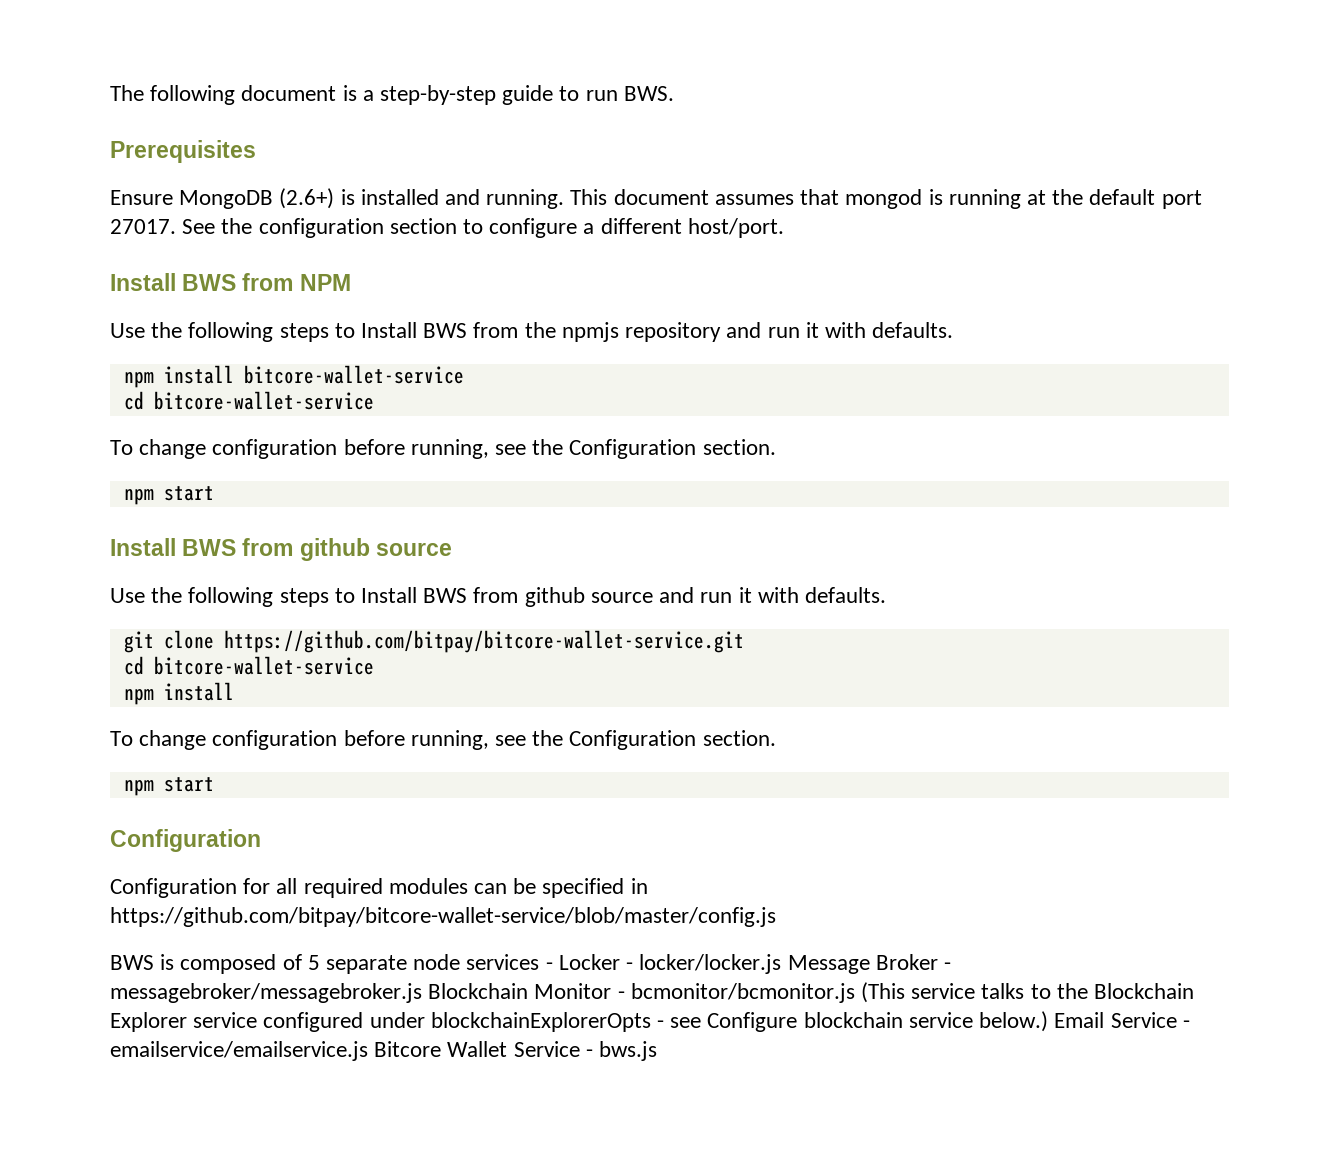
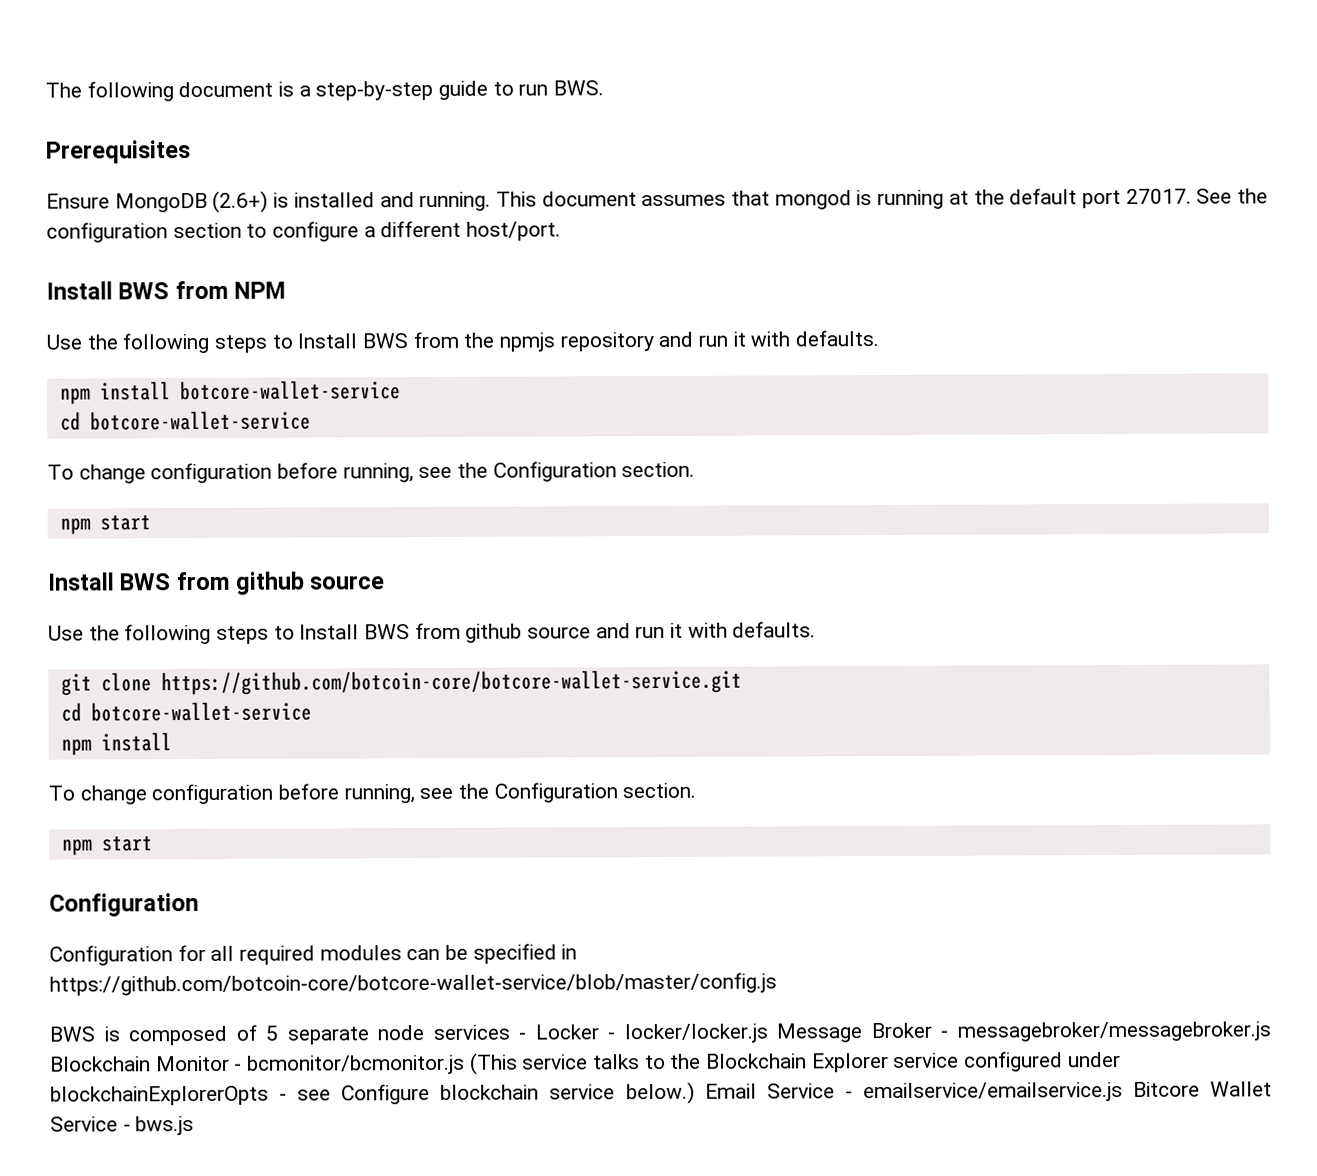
[243,365,464,384] [123,391,374,410] bitcore-wallet-service // cd bitcore-wallet-service -> [179,380,401,401] [59,410,311,431] botcore-wallet-service // cd botcore-wallet-service
[223,630,744,653] [123,656,374,675] https://github.com/bitpay/bitcore-wallet-service.git // cd bitcore-wallet-service -> [160,669,742,696] [60,701,312,722] https://github.com/botcoin-core/botcore-wallet-service.git // cd botcore-wallet-service
[110,907,776,927] https://github.com/bitpay/bitcore-wallet-service/blob/master/config.js -> [49,972,777,996] https://github.com/botcoin-core/botcore-wallet-service/blob/master/config.js

